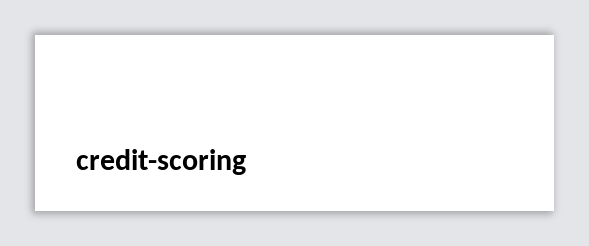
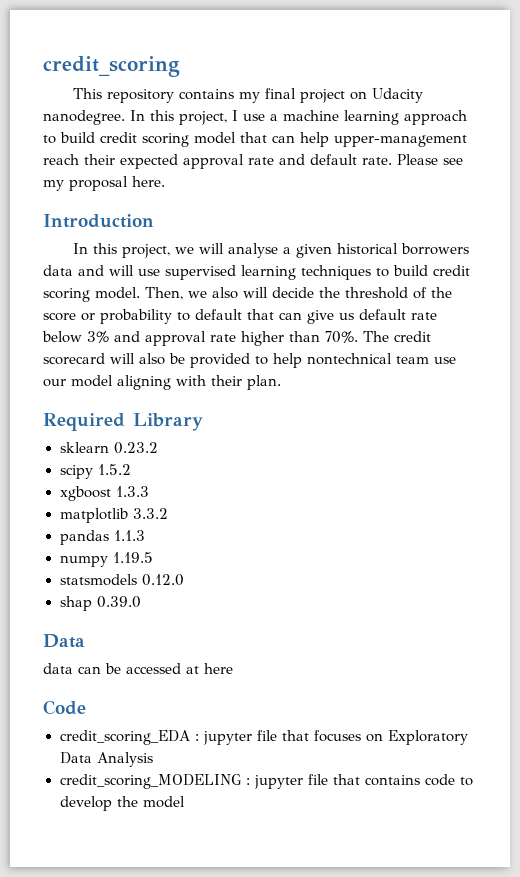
[76,149,246,175] credit-scoring -> [43,56,180,77] [73,88,424,103] [43,110,467,125] [43,132,467,147] [43,154,463,169] [43,176,165,191] [43,214,154,228] [73,243,470,258] [43,265,470,280] [43,287,452,302] [43,309,437,324] [42,331,431,346] [43,353,456,368] [43,375,281,390] [43,413,203,431] [59,442,158,454] [59,464,131,479] [59,486,149,501] [59,508,168,523] [59,530,145,545] [59,552,153,567] [59,574,184,586] [59,596,141,611] [43,634,85,648] [43,663,233,674] [43,700,86,715] [59,730,468,745] [59,752,153,767] [59,774,473,789] [59,796,185,811] credit_scoring // This repository contains my final project on Udacity nanodegree. In this project, I use a machine learning approach to build credit scoring model that can help upper-management reach their expected approval rate and default rate. Please see my proposal here. // Introduction // In this project, we will analyse a given historical borrowers data and will use supervised learning techniques to build credit scoring model. Then, we also will decide the threshold of the score or probability to default that can give us default rate below 3% and approval rate higher than 70%. The credit scorecard will also be provided to help nontechnical team use our model aligning with their plan. // Required Library // sklearn 0.23.2 // scipy 1.5.2 // xgboost 1.3.3 // matplotlib 3.3.2 // pandas 1.1.3 // numpy 1.19.5 // statsmodels 0.12.0 // shap 0.39.0 // Data // data can be accessed at here // Code // credit_scoring_EDA : jupyter file that focuses on Exploratory Data Analysis // credit_scoring_MODELING : jupyter file that contains code to develop the model

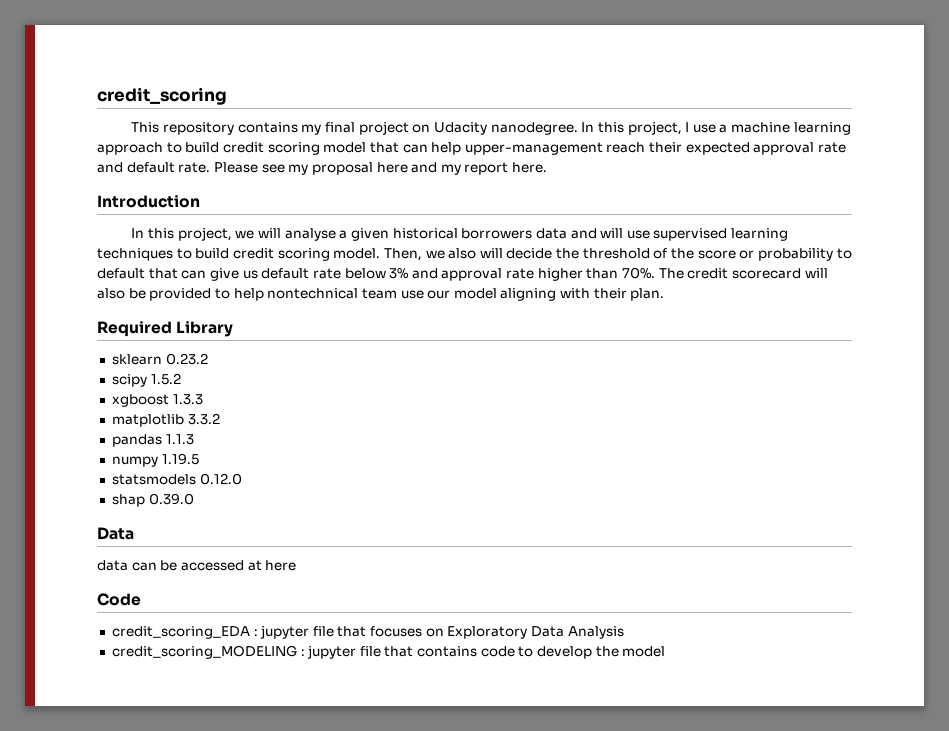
(128, 183) none -> [376,162,509,175] here and my report

